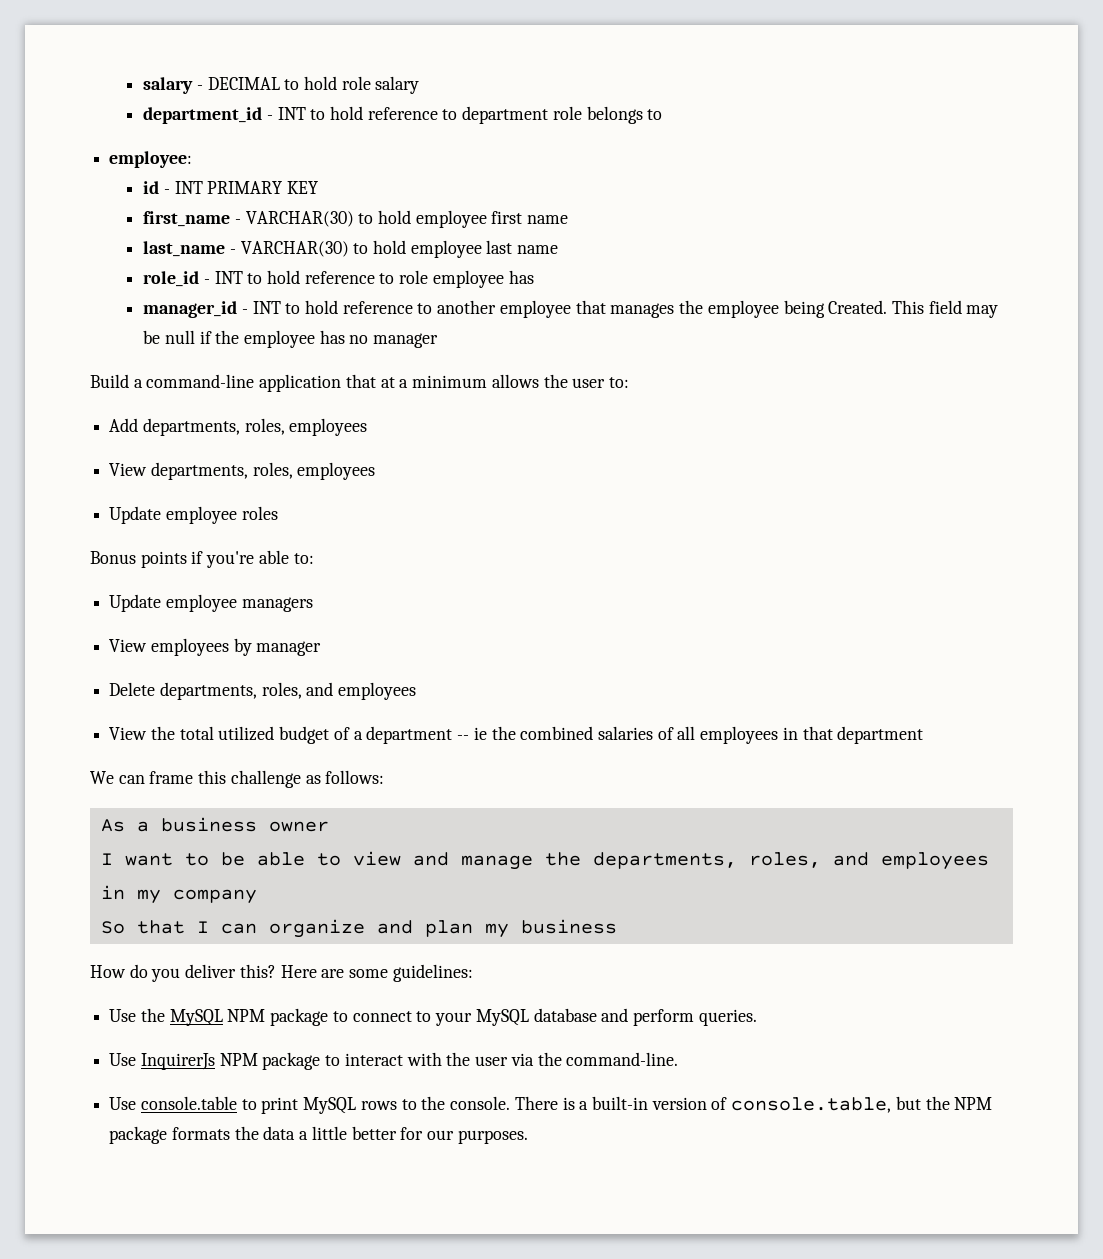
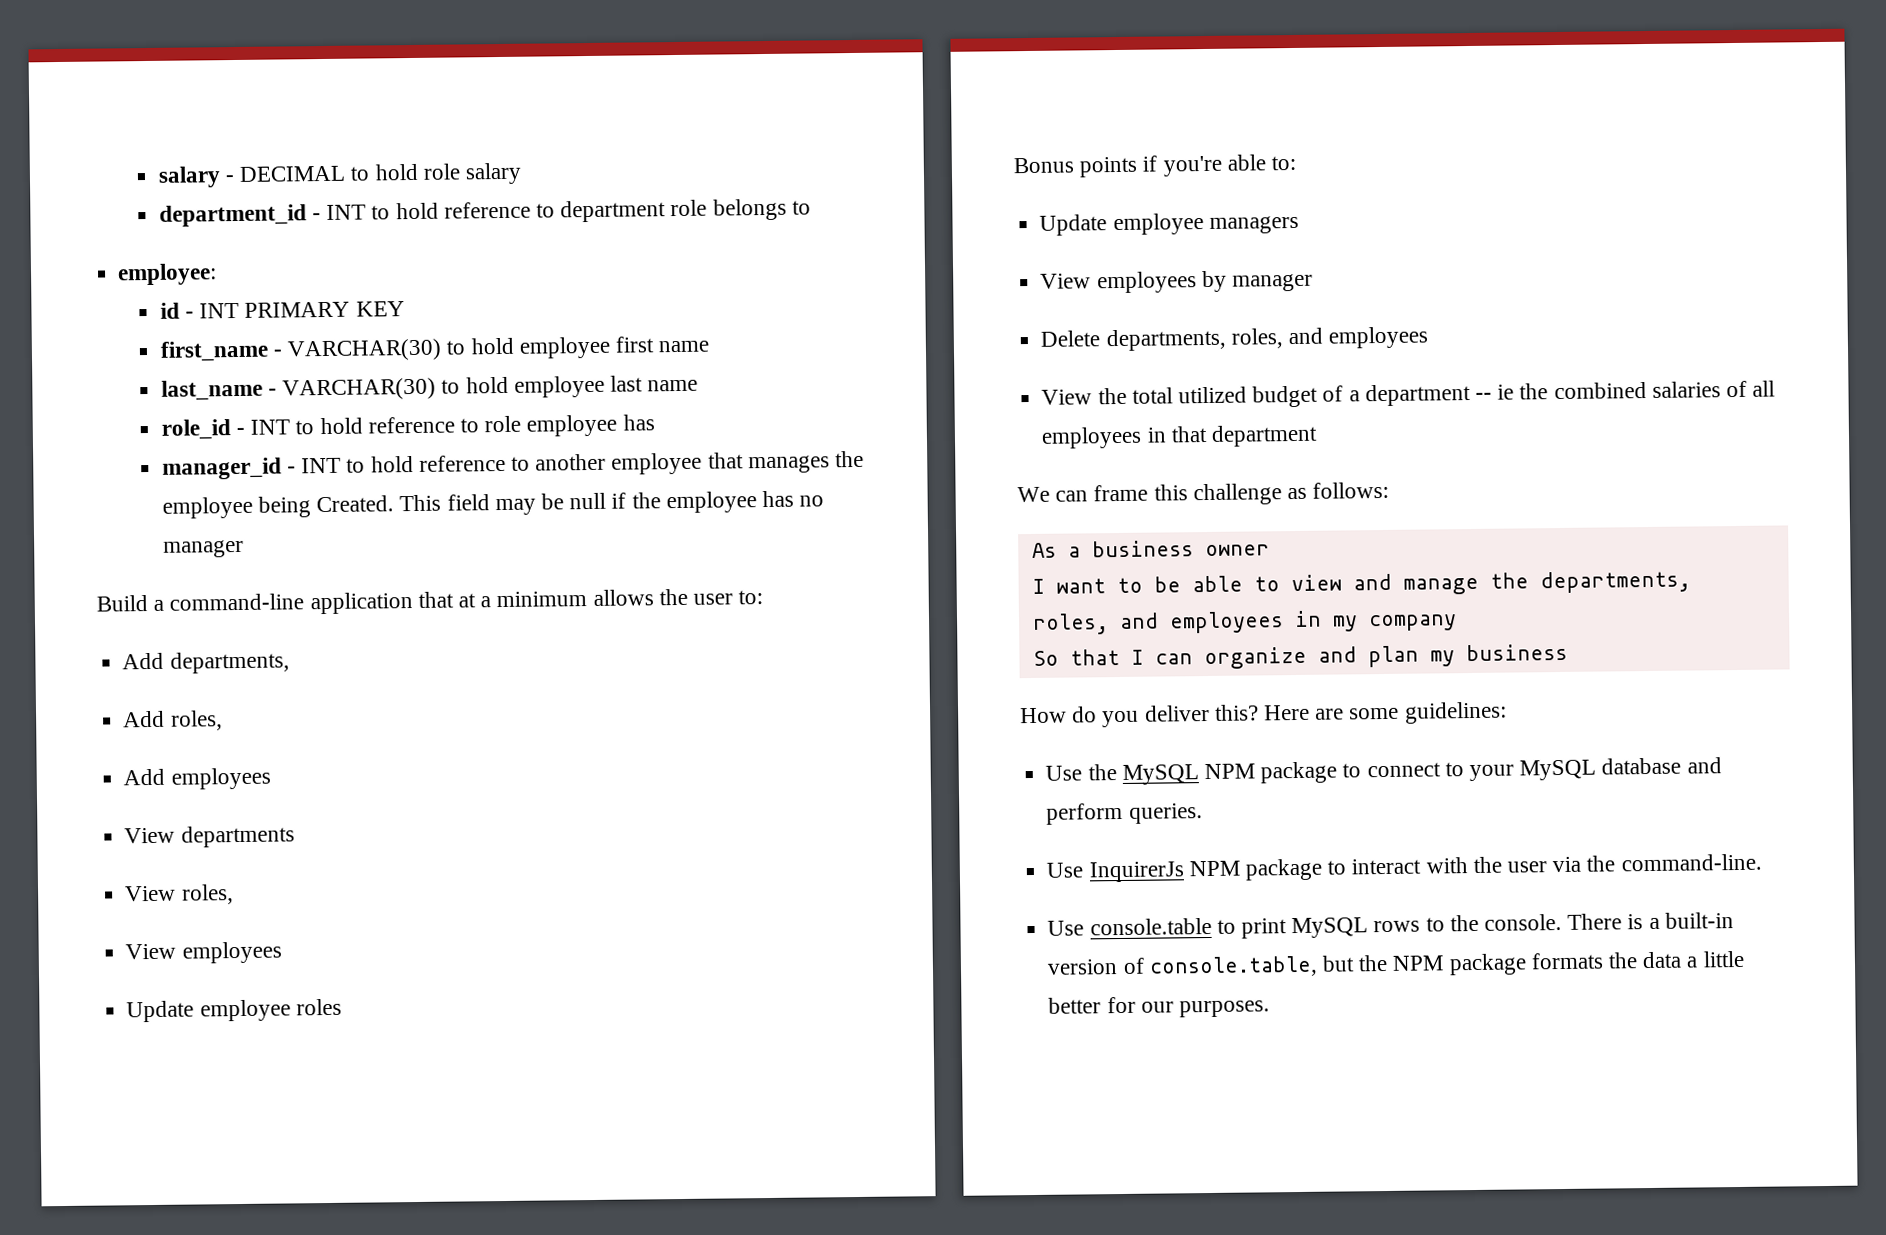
[244,418,368,436] [109,462,293,480] roles, employees // View departments, roles, -> [123,710,223,731] [123,767,271,790] [124,825,295,848] [124,884,234,905] [125,943,177,960] // Add roles, // Add employees // View departments // View roles, // View

